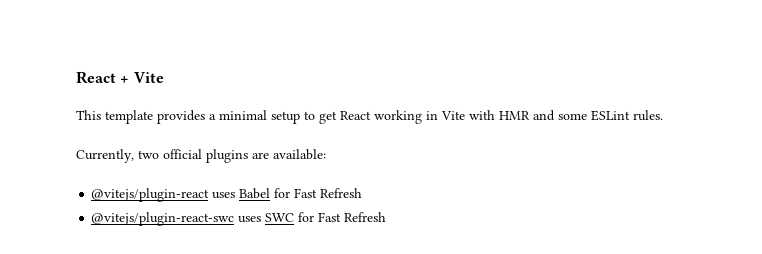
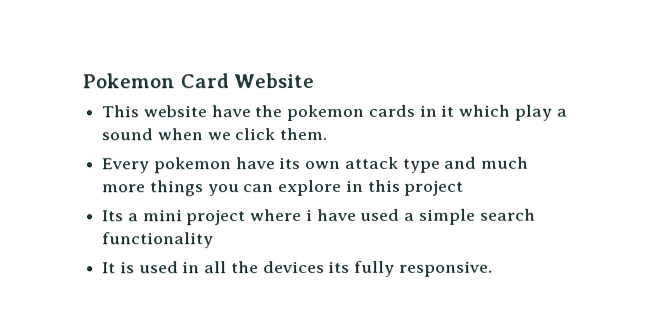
[76,71,164,84] [76,110,663,124] [76,149,326,163] [91,188,363,202] [91,212,387,226] React + Vite // This template provides a minimal setup to get React working in Vite with HMR and some ESLint rules. // Currently, two official plugins are available: // @vitejs/plugin-react uses Babel for Fast Refresh // @vitejs/plugin-react-swc uses SWC for Fast Refresh -> [82,73,315,89] [101,104,567,122] [101,127,328,141] [101,156,530,174] [102,179,465,197] [102,208,536,226] [102,232,215,249] [102,260,493,277] Pokemon Card Website // This website have the pokemon cards in it which play a sound when we click them. // Every pokemon have its own attack type and much more things you can explore in this project // Its a mini project where i have used a simple search functionality // It is used in all the devices its fully responsive.

